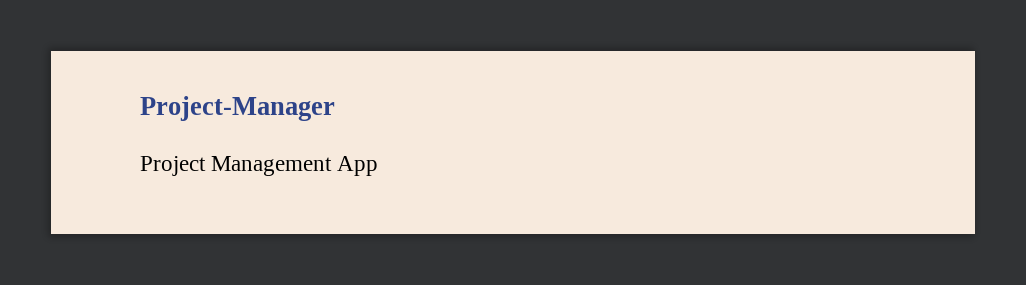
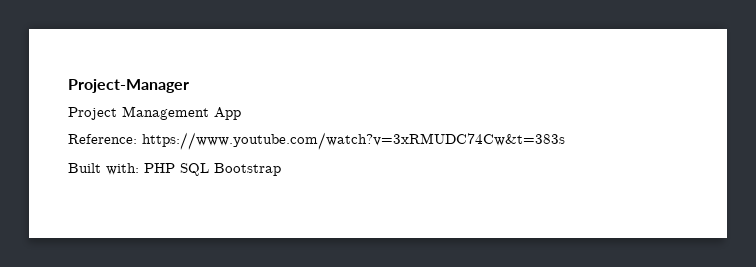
(379, 166) none -> [68,132,565,150] [68,163,281,176] // Reference: https://www.youtube.com/watch?v=3xRMUDC74Cw&t=383s // Built with: PHP SQL Bootstrap

